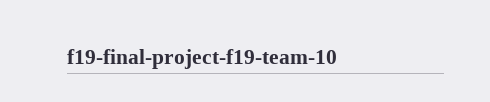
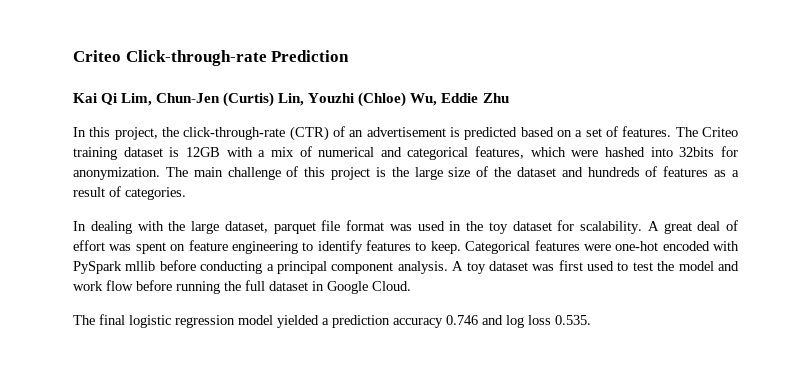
[67,49,337,69] f19-final-project-f19-team-10 -> [73,50,350,66] [73,92,509,107] [73,126,738,141] [73,146,738,160] [73,166,740,180] [73,186,186,200] [73,220,738,234] [73,240,739,254] [73,260,740,274] [73,280,411,294] [73,314,591,328] Criteo Click-through-rate Prediction // Kai Qi Lim, Chun-Jen (Curtis) Lin, Youzhi (Chloe) Wu, Eddie Zhu // In this project, the click-through-rate (CTR) of an advertisement is predicted based on a set of features. The Criteo training dataset is 12GB with a mix of numerical and categorical features, which were hashed into 32bits for anonymization. The main challenge of this project is the large size of the dataset and hundreds of features as a result of categories. // In dealing with the large dataset, parquet file format was used in the toy dataset for scalability. A great deal of effort was spent on feature engineering to identify features to keep. Categorical features were one-hot encoded with PySpark mllib before conducting a principal component analysis. A toy dataset was first used to test the model and work flow before running the full dataset in Google Cloud. // The final logistic regression model yielded a prediction accuracy 0.746 and log loss 0.535.

